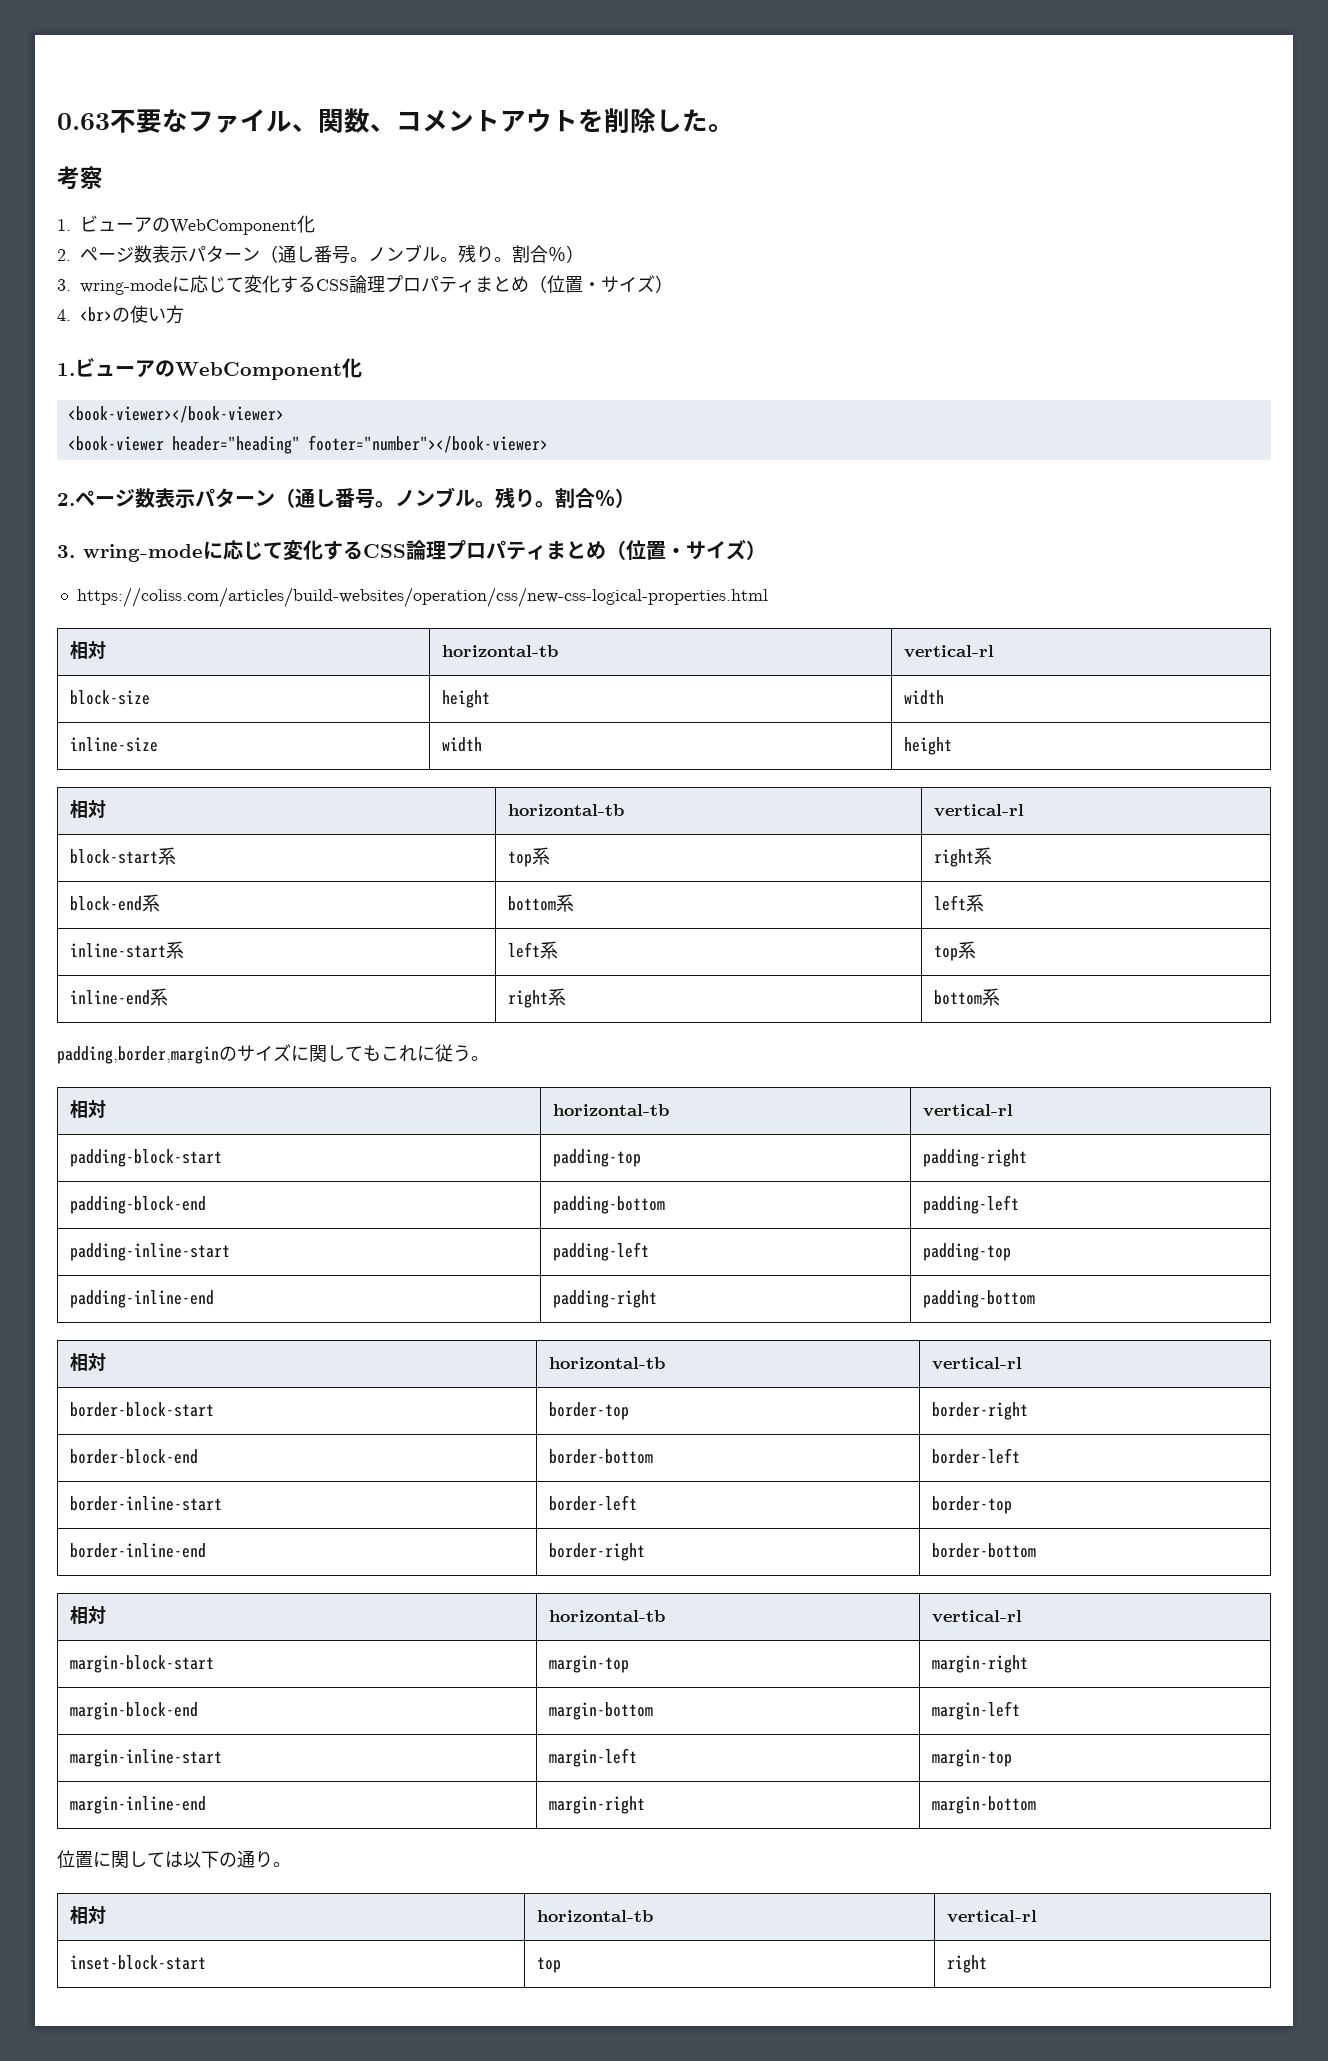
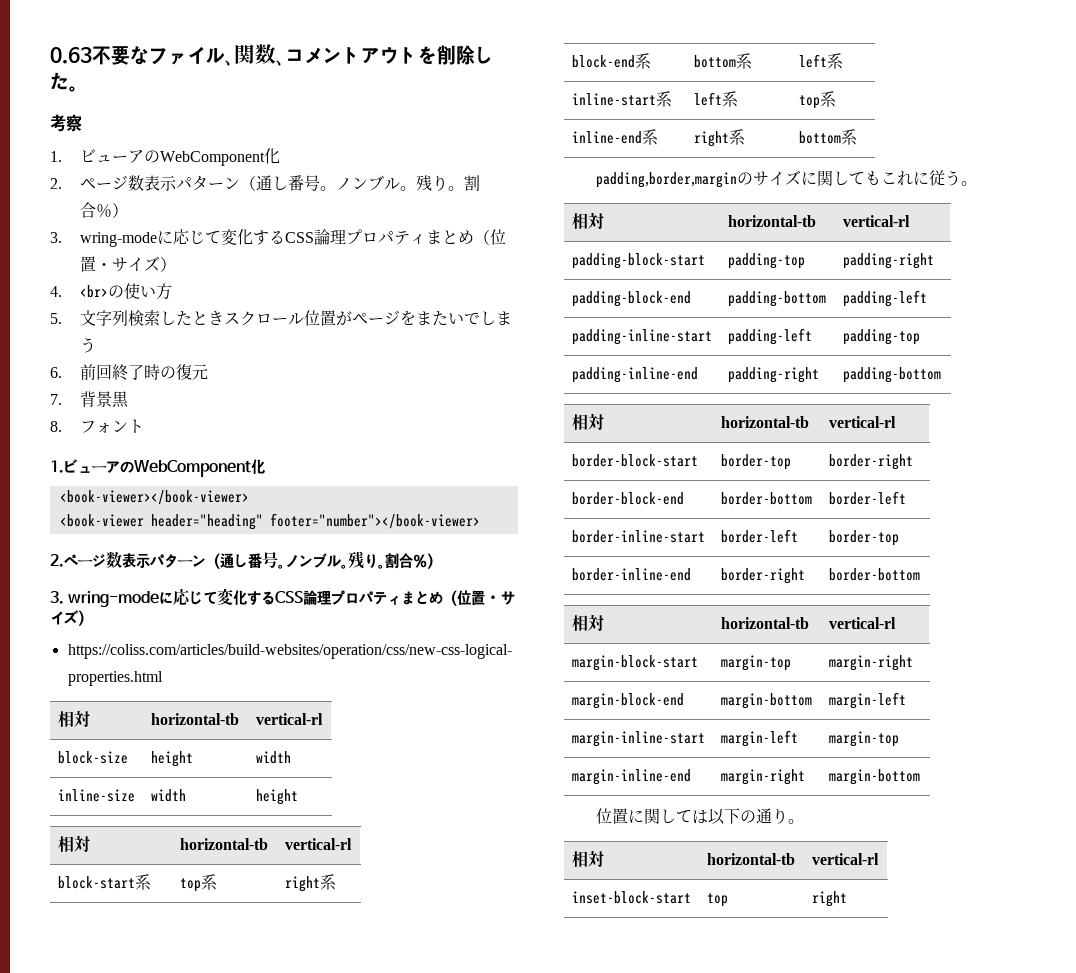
(184, 314) none -> [50,309,512,326] [79,337,96,353] [50,364,208,381] [50,391,129,408] [50,419,144,434] // 5.文字列検索したときスクロール位置がページをまたいでしまう // 6.前回終了時の復元 // 7.背景黒 // 8.フォント

